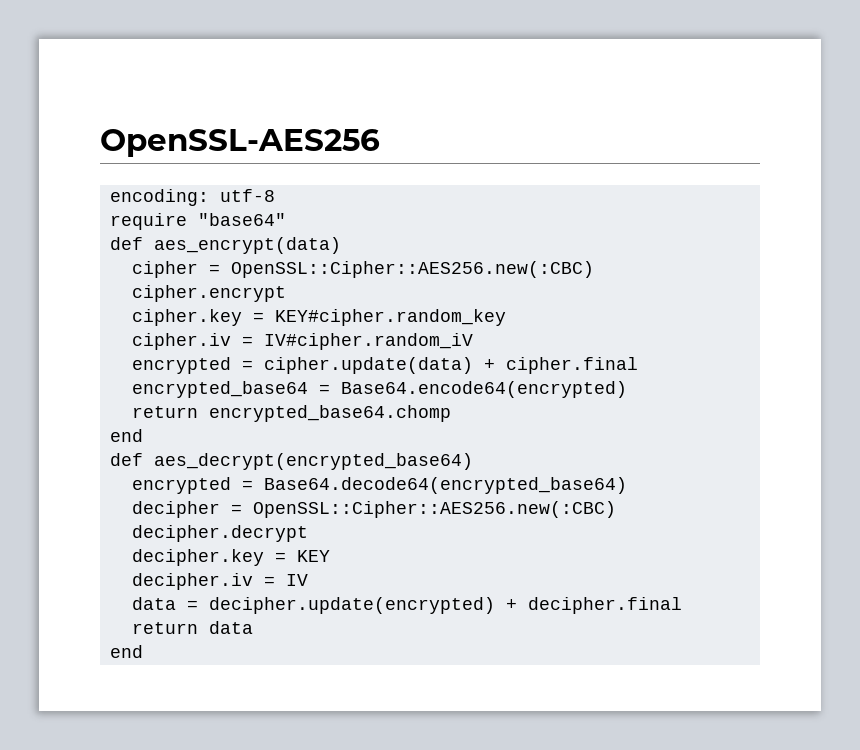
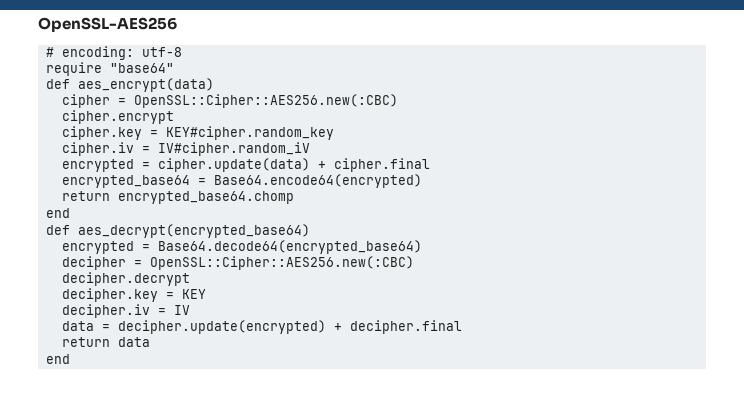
(380, 143) none -> [45,47,54,57] #

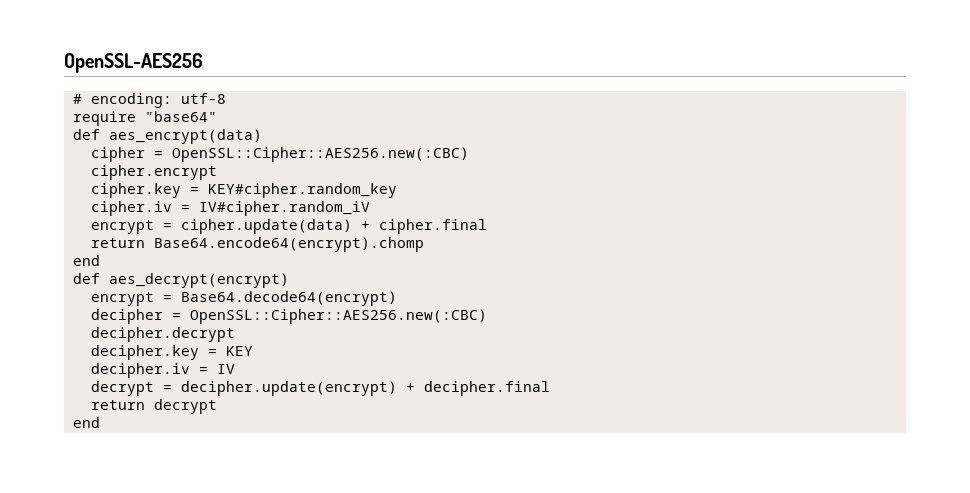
[61,159,134,172] encrypted -> [90,220,154,234] encrypt
[61,174,422,188] [61,191,294,204] // encrypted_base64 = Base64.encode64(encrypted) // return encrypted_base64.chomp -> [90,237,424,252] // return Base64.encode64(encrypt).chomp
[77,224,310,238] [61,240,422,254] aes_decrypt(encrypted_base64) // encrypted = Base64.decode64(encrypted_base64) -> [108,273,289,288] [90,291,397,306] aes_decrypt(encrypt) // encrypt = Base64.decode64(encrypt)
[61,320,326,334] data = decipher.update(encrypted) -> [90,381,397,396] decrypt = decipher.update(encrypt)
[117,337,150,347] data -> [153,399,217,414] decrypt

